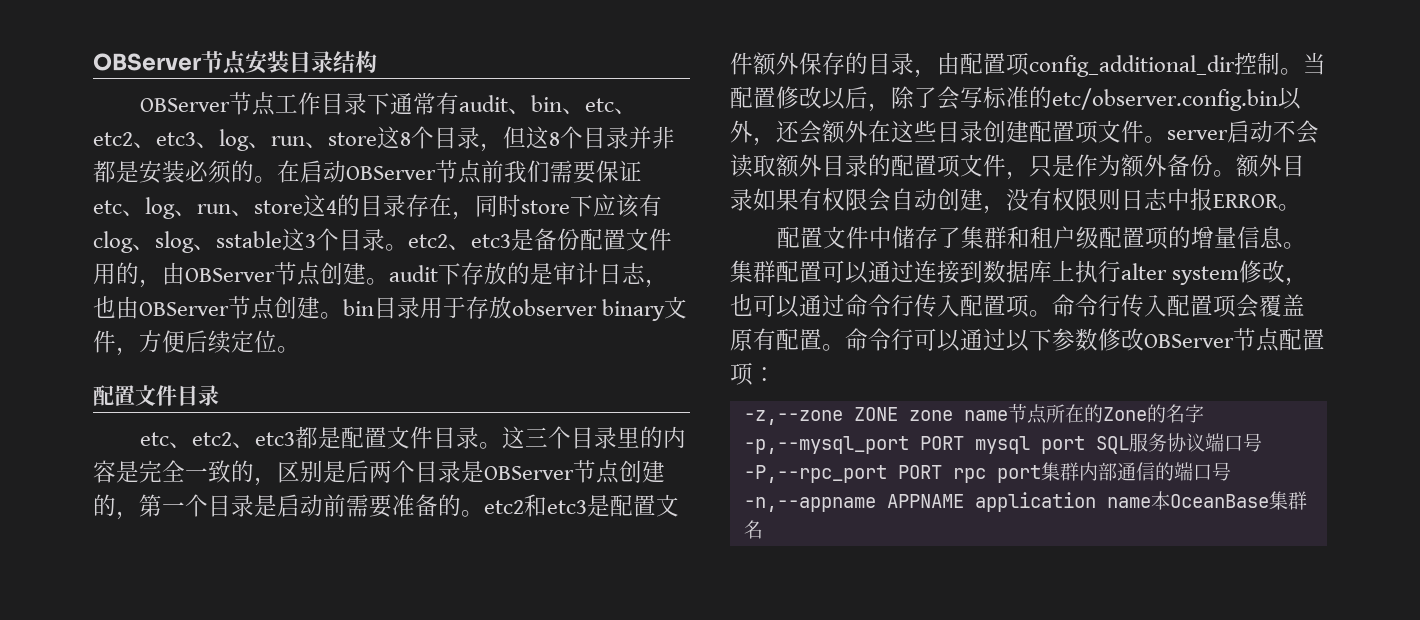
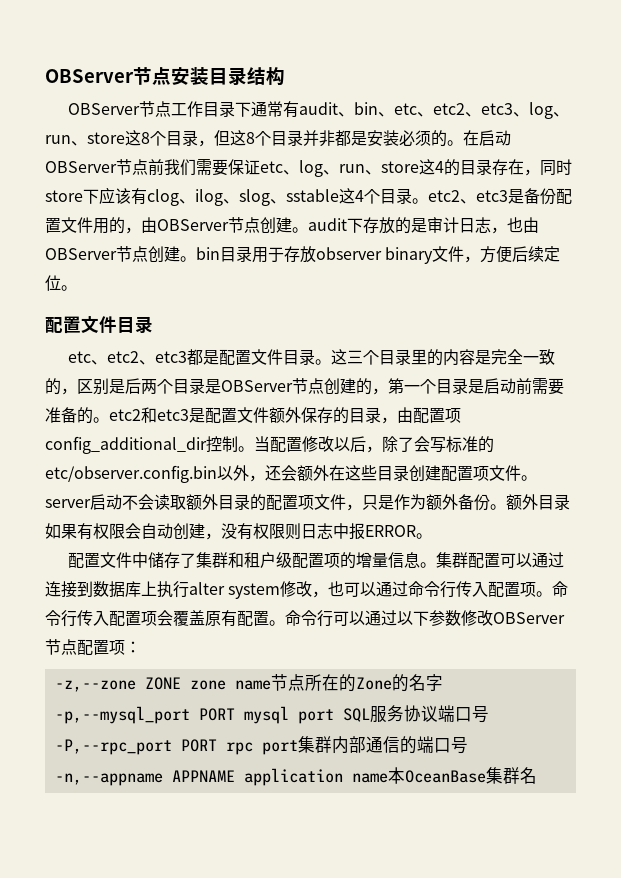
(155, 247) none -> [195,189,239,206] ilog、
[305,234,316,248] 3 -> [355,190,364,202] 4

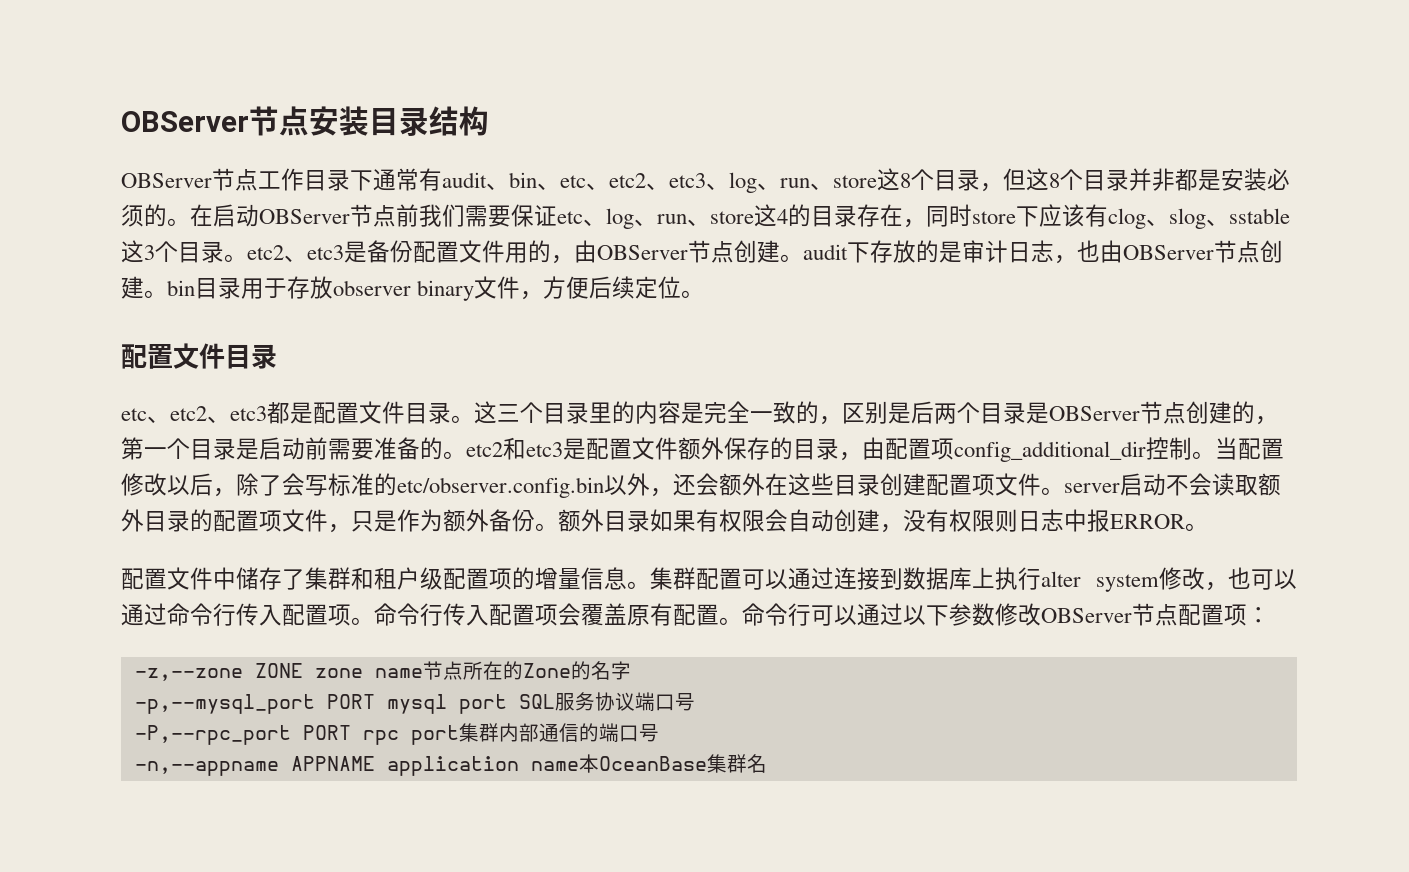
[195,189,239,206] ilog、 -> (1169, 222) none
[355,190,364,202] 4 -> [144,245,155,260] 3

